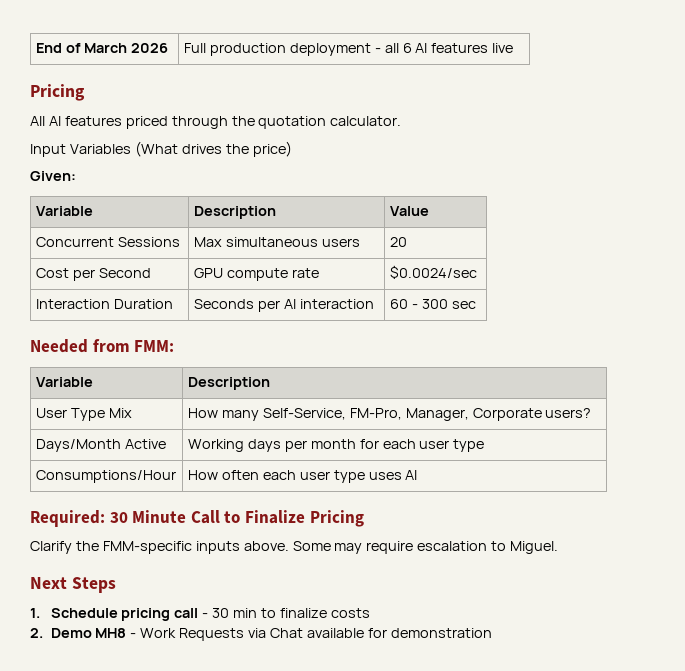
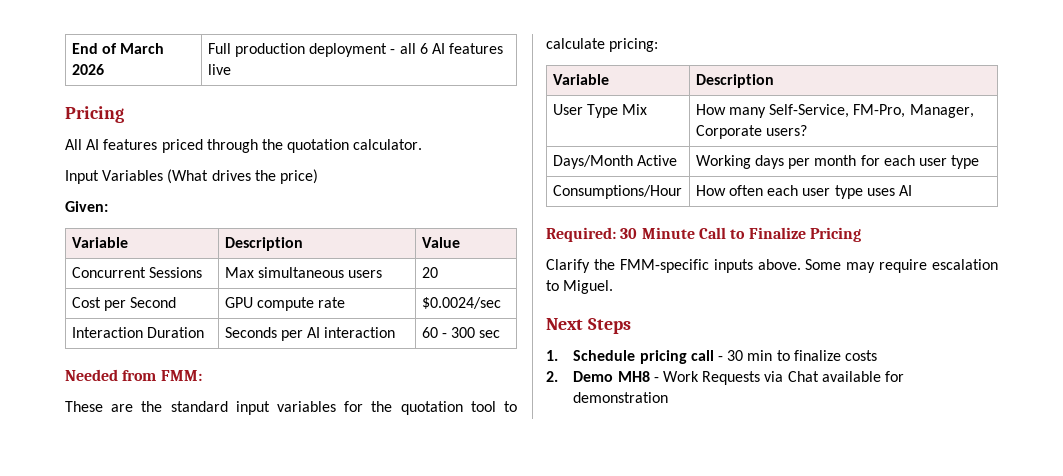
(175, 346) none -> [65,401,517,415] [546,38,659,52] // These are the standard input variables for the quotation tool to calculate pricing:

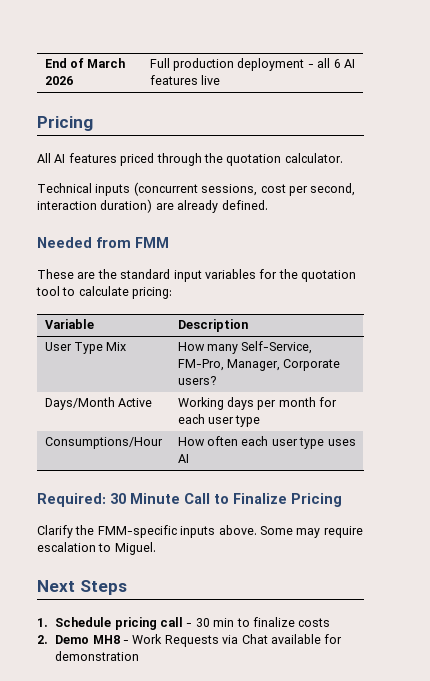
[65,169,318,184] [65,201,108,212] [71,237,128,248] [224,237,303,251] [421,237,460,248] [71,267,203,278] [224,267,383,278] [421,267,438,278] [71,297,177,311] [224,297,346,311] [421,297,501,309] [71,327,205,338] [224,327,396,341] [421,327,501,338] Input Variables (What drives the price) // Given: // Variable | Description | Value // Concurrent Sessions | Max simultaneous users | 20 // Cost per Second | GPU compute rate | $0.0024/sec // Interaction Duration | Seconds per AI interaction | 60 - 300 sec -> [37,182,356,196] [37,199,268,213] Technical inputs (concurrent sessions, cost per second, interaction duration) are already defined.
[160,370,202,381] FMM: -> [135,237,169,248] FMM

